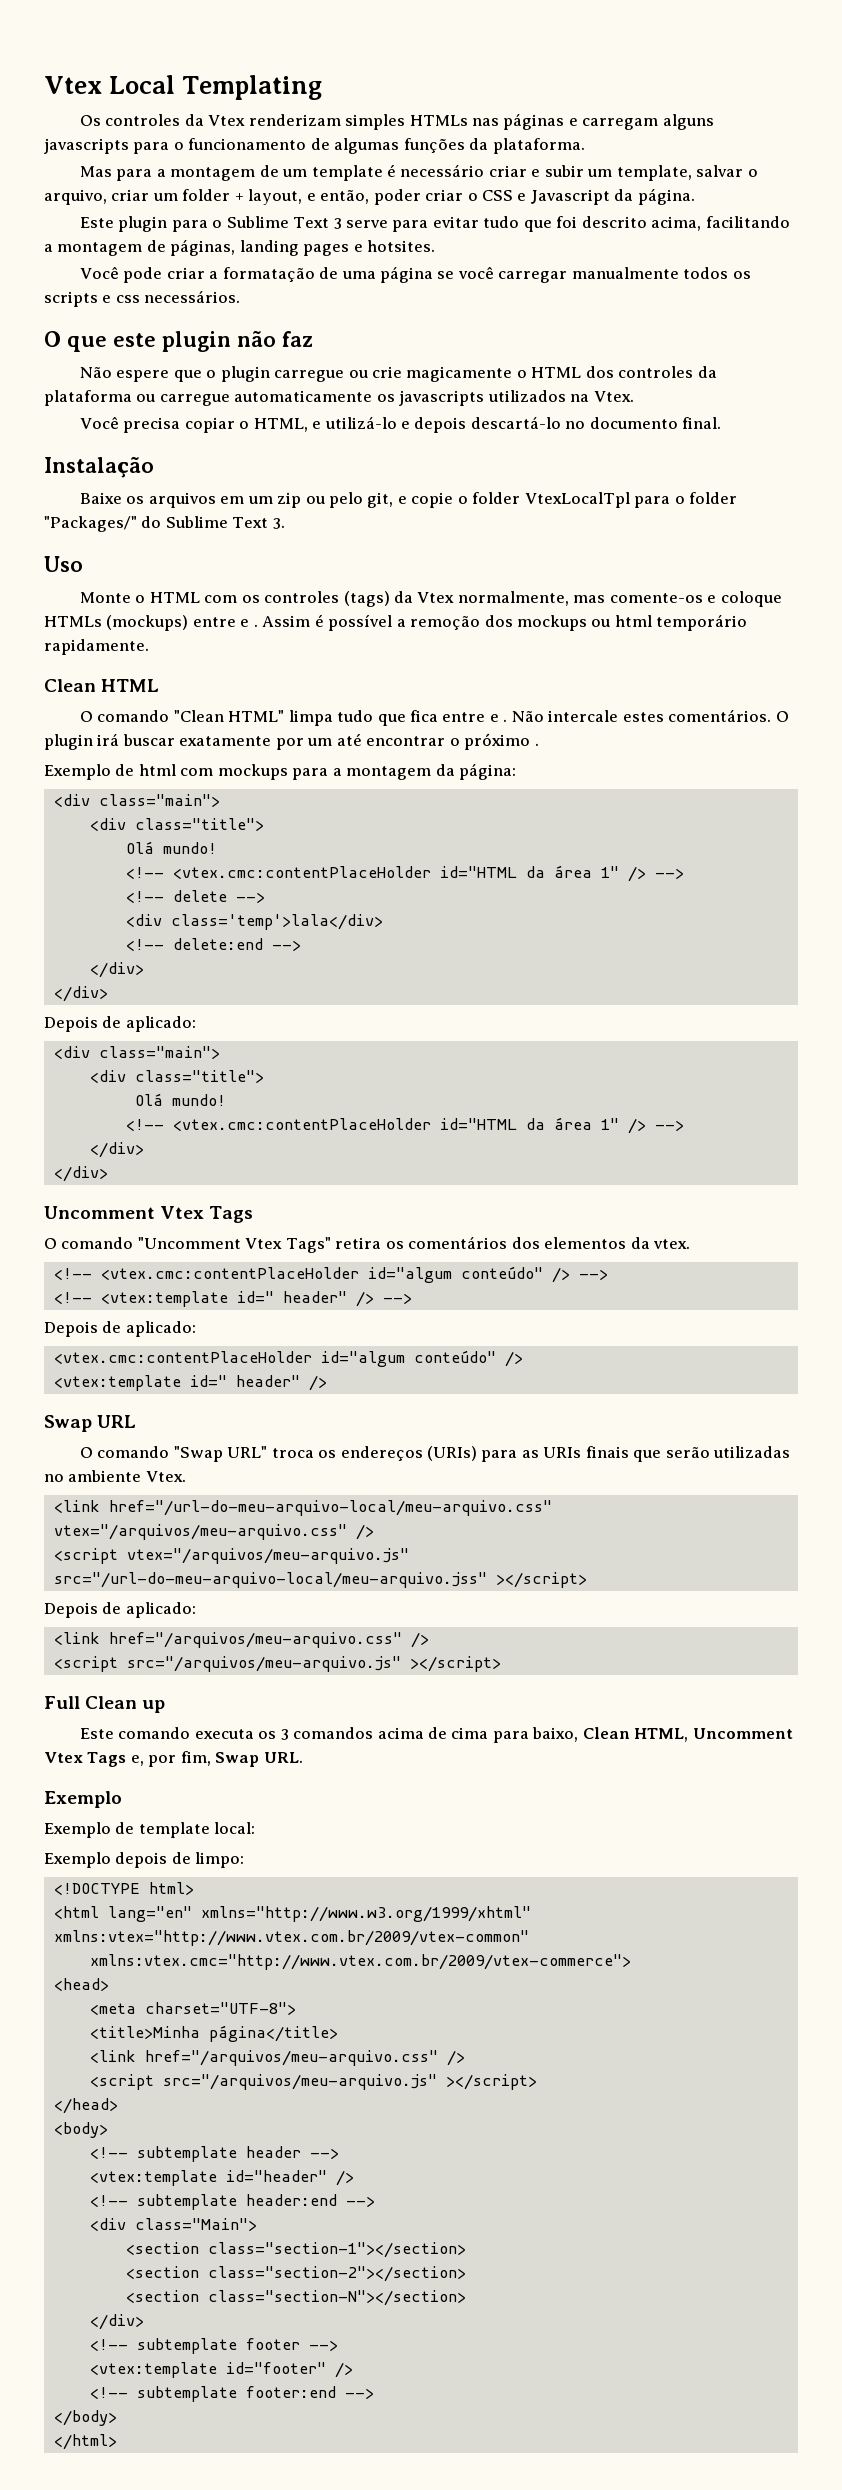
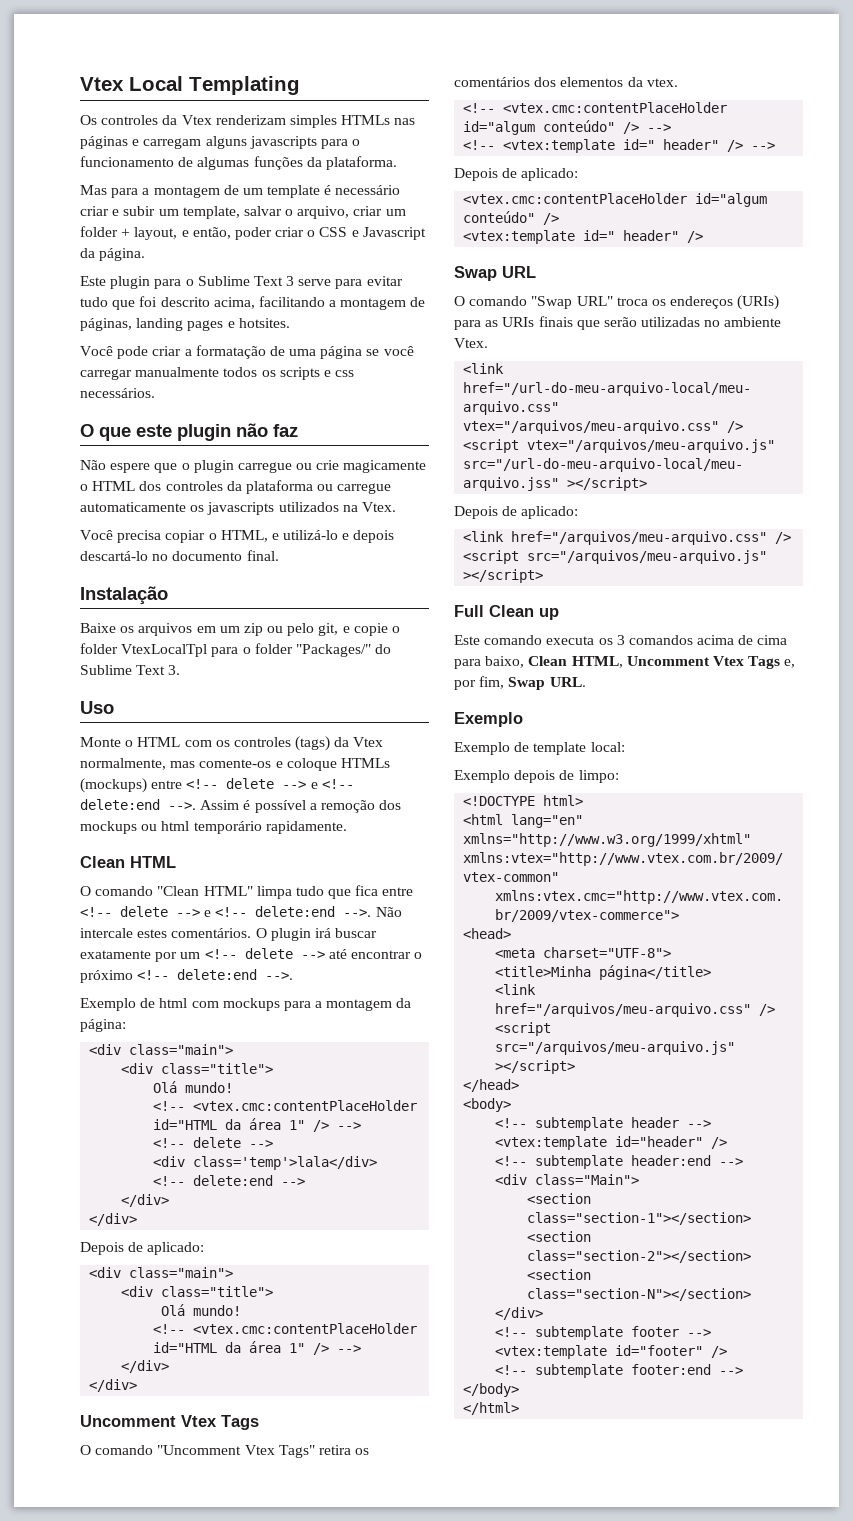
[240,619,258,627] e . -> [186,778,354,789] [80,799,196,810] <!-- delete --> e <!-- delete:end -->.
[489,714,508,722] e . -> [80,906,372,917] <!-- delete --> e <!-- delete:end -->.
(333, 742) none -> [204,948,325,959] <!-- delete -->
[534,743,539,746] . -> [137,969,294,980] <!-- delete:end -->.

